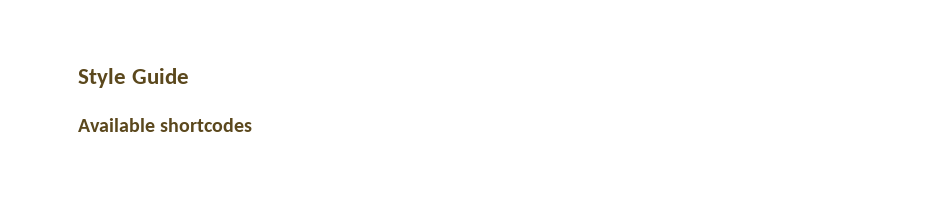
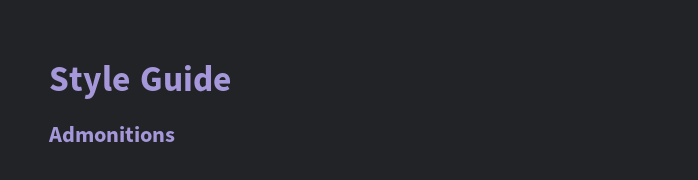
[78,118,253,132] Available shortcodes -> [48,126,175,143] Admonitions

